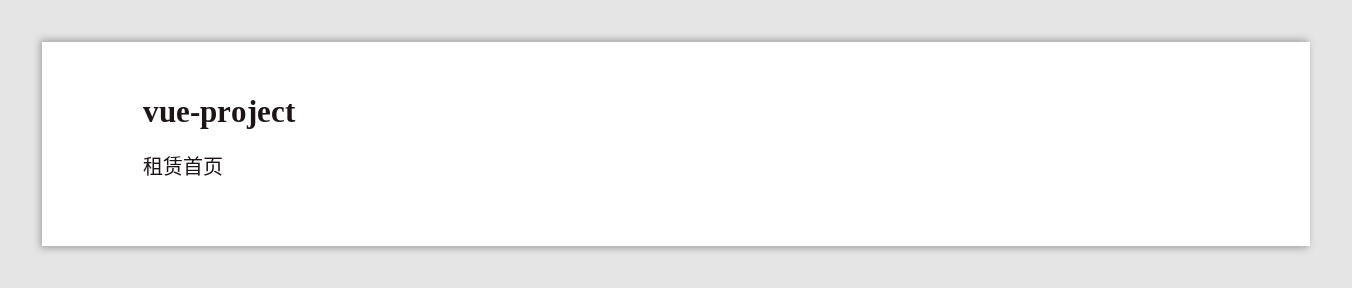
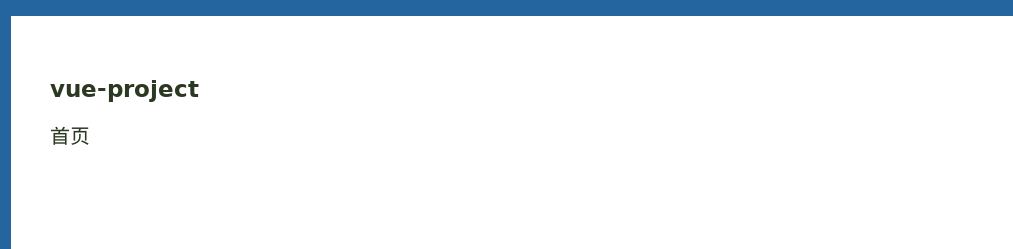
[143,156,183,176] 租赁 -> (199, 91) none

